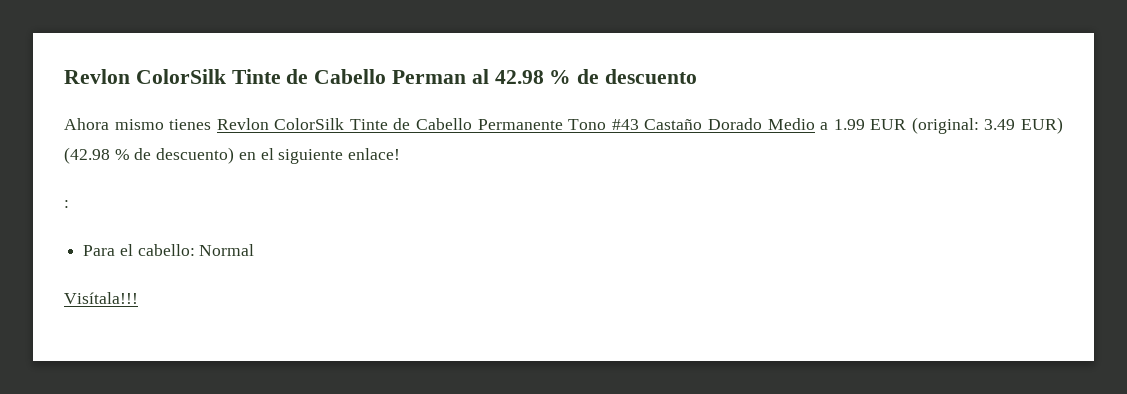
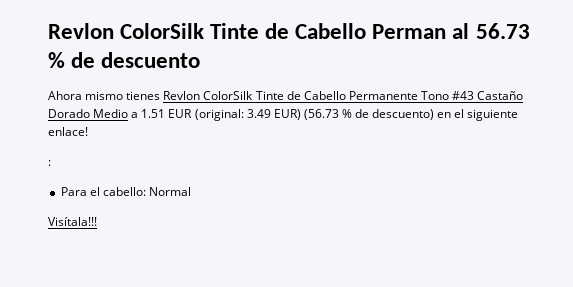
[494,70,544,84] 42.98 -> [475,23,530,39] 56.73
[833,119,865,130] 1.99 -> [141,109,166,118] 1.51
[64,147,110,164] (42.98 -> [303,109,339,120] (56.73

